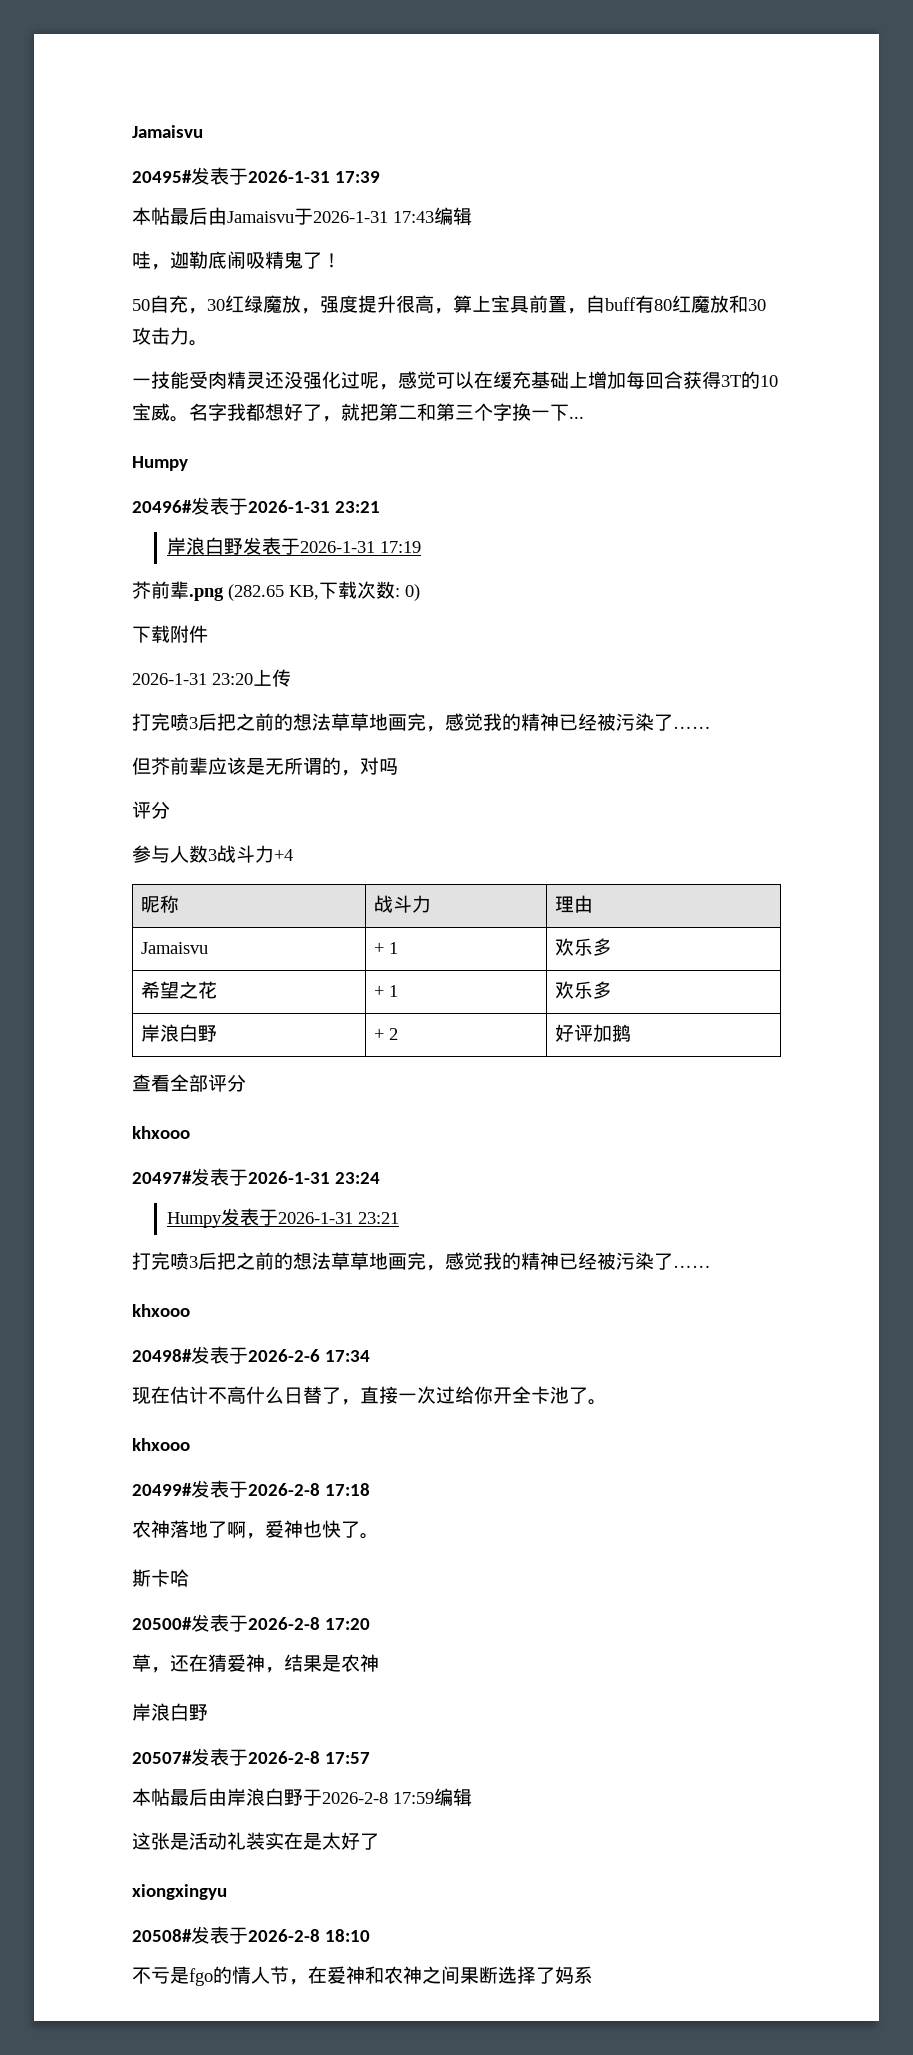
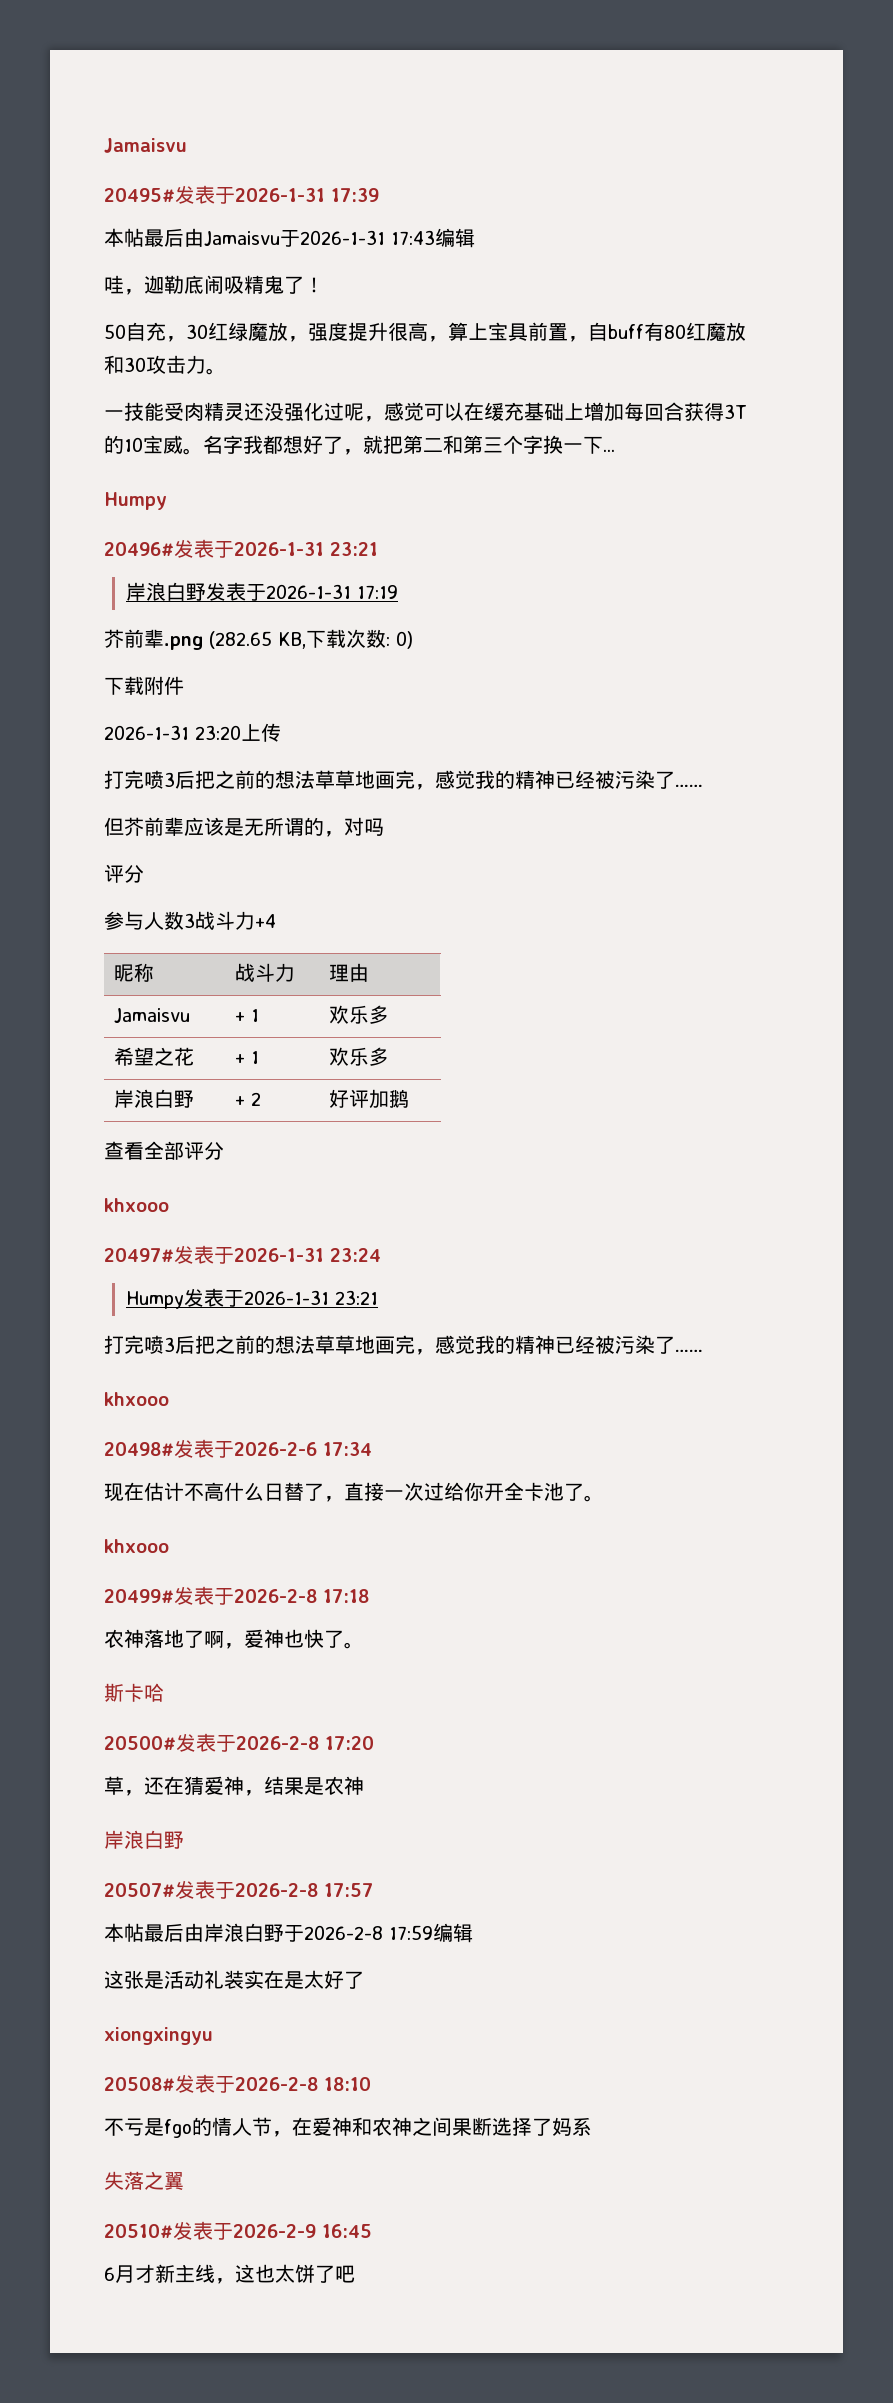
(593, 1975) none -> [104,2171,184,2190] [104,2221,372,2240] [104,2264,355,2284] // 失落之翼 // 20510#发表于2026-2-9 16:45 // 6月才新主线，这也太饼了吧

